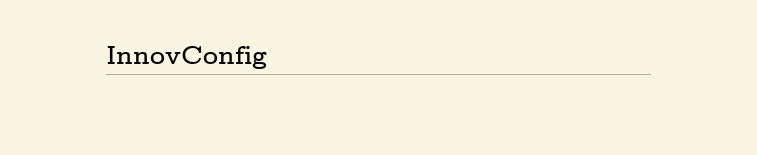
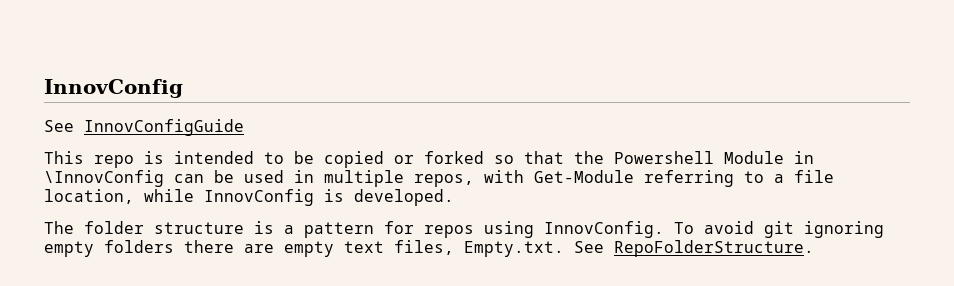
[106,46,267,69] InnovConfig -> [44,79,183,98] [44,119,244,136] [44,151,814,168] [44,170,834,187] [44,189,454,206] [44,221,884,238] [44,240,814,257] InnovConfig // See InnovConfigGuide // This repo is intended to be copied or forked so that the Powershell Module in \InnovConfig can be used in multiple repos, with Get-Module referring to a file location, while InnovConfig is developed. // The folder structure is a pattern for repos using InnovConfig. To avoid git ignoring empty folders there are empty text files, Empty.txt. See RepoFolderStructure.

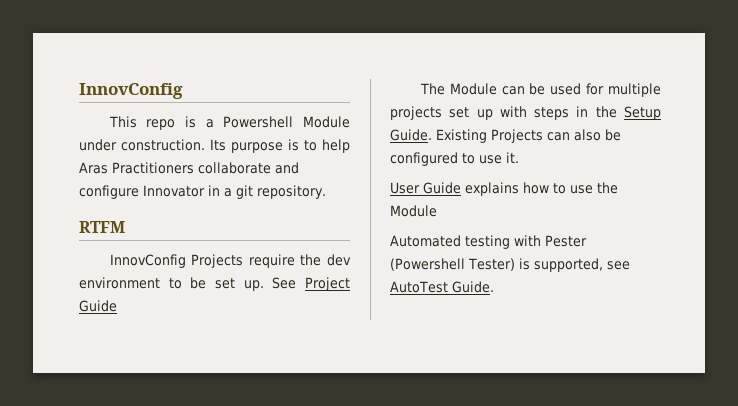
[44,79,183,98] [44,119,244,136] InnovConfig // See InnovConfigGuide -> [79,83,183,99] InnovConfig
[174,151,814,168] [44,170,834,187] [44,189,454,206] [44,221,884,238] [44,240,814,257] intended to be copied or forked so that the Powershell Module in \InnovConfig can be used in multiple repos, with Get-Module referring to a file location, while InnovConfig is developed. // The folder structure is a pattern for repos using InnovConfig. To avoid git ignoring empty folders there are empty text files, Empty.txt. See RepoFolderStructure. -> [205,116,350,128] [79,139,350,153] [79,162,299,174] [79,185,326,199] [79,221,125,233] [109,254,351,268] [79,277,350,291] [79,300,117,312] [419,83,661,97] [390,106,661,120] [390,129,621,143] [390,152,519,166] [390,182,618,196] [390,205,437,217] [390,235,587,249] [390,258,630,272] [390,281,494,293] a Powershell Module under construction. Its purpose is to help Aras Practitioners collaborate and configure Innovator in a git repository. // RTFM // InnovConfig Projects require the dev environment to be set up. See Project Guide // The Module can be used for multiple projects set up with steps in the Setup Guide. Existing Projects can also be configured to use it. // User Guide explains how to use the Module // Automated testing with Pester (Powershell Tester) is supported, see AutoTest Guide.

